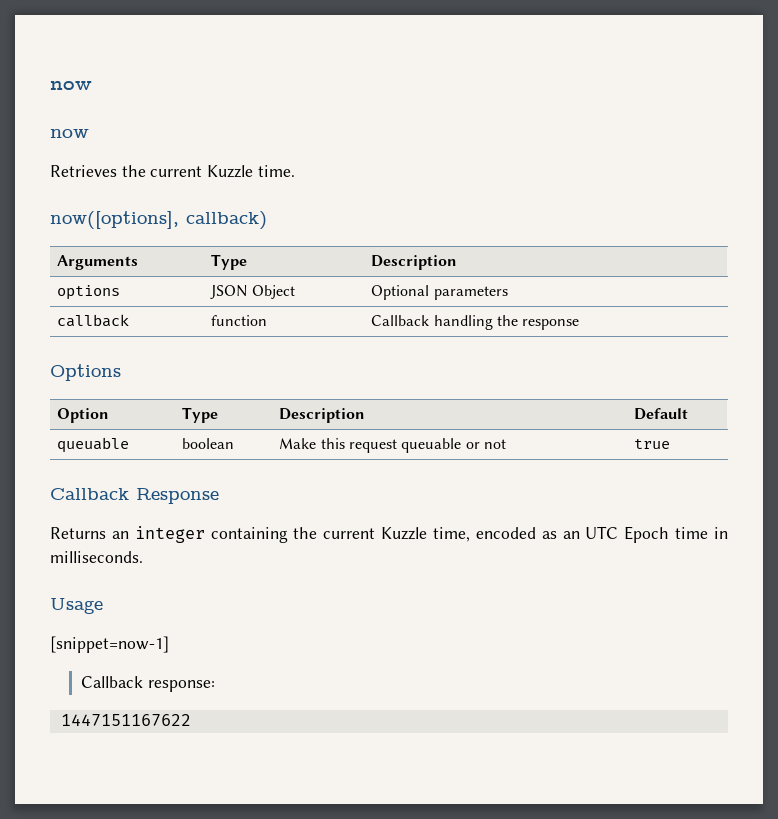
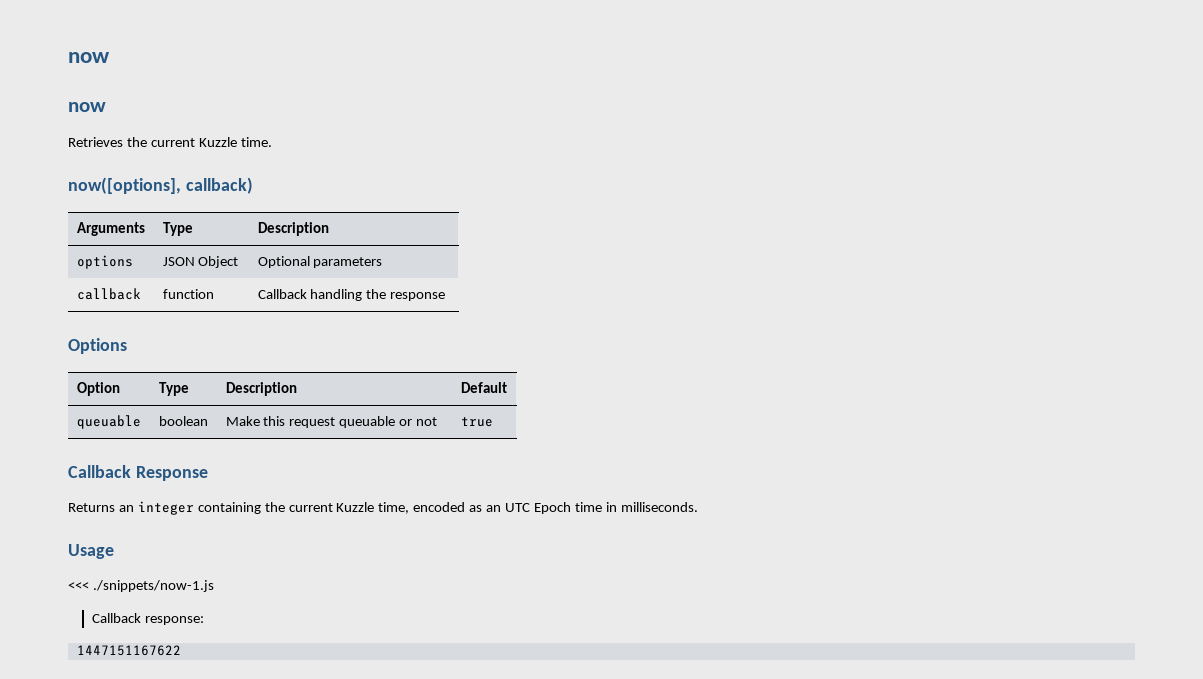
[50,636,169,653] [snippet=now-1] -> [68,580,214,592] <<< ./snippets/now-1.js

